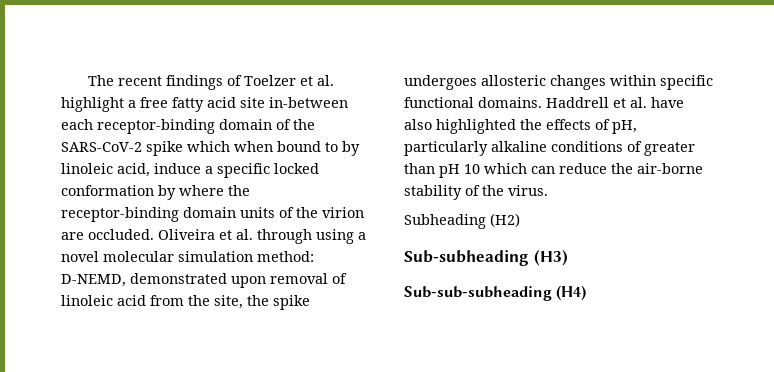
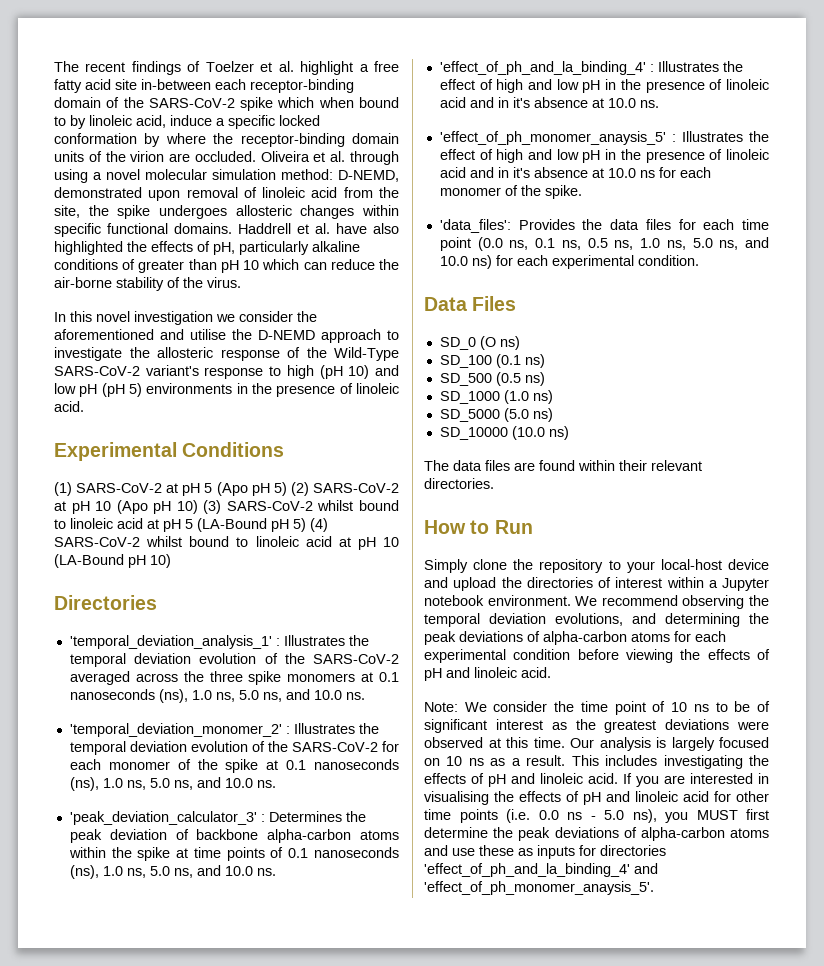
[404,213,520,229] [404,249,568,266] [404,285,587,301] Subheading (H2) // Sub-subheading (H3) // Sub-sub-subheading (H4) -> [54,311,317,325] [54,329,399,343] [54,347,399,361] [54,365,400,379] [54,383,399,397] [54,401,84,412] [54,442,285,461] [54,482,399,496] [54,500,399,514] [54,518,328,532] [54,536,399,550] [54,554,171,568] [54,595,157,610] [69,635,369,649] [69,653,400,667] [69,671,399,685] [69,689,365,703] [69,723,379,737] [69,741,399,755] [69,759,400,773] [69,777,276,791] [69,811,366,825] [69,829,399,843] [68,847,399,861] [69,865,276,879] [439,61,743,75] [439,79,769,93] [439,97,659,108] [439,131,769,145] [439,149,769,163] [439,167,711,178] [439,185,582,199] [439,219,769,233] [439,237,769,251] [439,255,699,269] [424,296,517,311] [439,336,520,350] [439,354,545,368] [439,372,545,386] [439,390,553,404] [439,408,553,422] [439,426,569,440] [424,460,702,471] [424,478,494,489] [424,520,533,534] [424,559,769,573] [424,577,769,591] [424,595,769,609] [424,613,769,627] [424,631,726,645] [424,649,770,663] [424,667,551,681] [424,701,770,715] [424,719,769,733] [424,737,769,751] [424,755,769,769] [424,773,769,787] [424,791,769,805] [424,809,769,823] [424,827,769,841] [424,845,666,859] [424,863,658,877] [424,881,654,895] In this novel investigation we consider the aforementioned and utilise the D-NEMD approach to investigate the allosteric response of the Wild-Type SARS-CoV-2 variant's response to high (pH 10) and low pH (pH 5) environments in the presence of linoleic acid. // Experimental Conditions // (1) SARS-CoV-2 at pH 5 (Apo pH 5) (2) SARS-CoV-2 at pH 10 (Apo pH 10) (3) SARS-CoV-2 whilst bound to linoleic acid at pH 5 (LA-Bound pH 5) (4) SARS-CoV-2 whilst bound to linoleic acid at pH 10 (LA-Bound pH 10) // Directories // 'temporal_deviation_analysis_1' : Illustrates the temporal deviation evolution of the SARS-CoV-2 averaged across the three spike monomers at 0.1 nanoseconds (ns), 1.0 ns, 5.0 ns, and 10.0 ns. // 'temporal_deviation_monomer_2' : Illustrates the temporal deviation evolution of the SARS-CoV-2 for each monomer of the spike at 0.1 nanoseconds (ns), 1.0 ns, 5.0 ns, and 10.0 ns. // 'peak_deviation_calculator_3' : Determines the peak deviation of backbone alpha-carbon atoms within the spike at time points of 0.1 nanoseconds (ns), 1.0 ns, 5.0 ns, and 10.0 ns. // 'effect_of_ph_and_la_binding_4' : Illustrates the effect of high and low pH in the presence of linoleic acid and in it's absence at 10.0 ns. // 'effect_of_ph_monomer_anaysis_5' : Illustrates the effect of high and low pH in the presence of linoleic acid and in it's absence at 10.0 ns for each monomer of the spike. // 'data_files': Provides the data files for each time point (0.0 ns, 0.1 ns, 0.5 ns, 1.0 ns, 5.0 ns, and 10.0 ns) for each experimental condition. // Data Files // SD_0 (O ns) // SD_100 (0.1 ns) // SD_500 (0.5 ns) // SD_1000 (1.0 ns) // SD_5000 (5.0 ns) // SD_10000 (10.0 ns) // The data files are found within their relevant directories. // How to Run // Simply clone the repository to your local-host device and upload the directories of interest within a Jupyter notebook environment. We recommend observing the temporal deviation evolutions, and determining the peak deviations of alpha-carbon atoms for each experimental condition before viewing the effects of pH and linoleic acid. // Note: We consider the time point of 10 ns to be of significant interest as the greatest deviations were observed at this time. Our analysis is largely focused on 10 ns as a result. This includes investigating the effects of pH and linoleic acid. If you are interested in visualising the effects of pH and linoleic acid for other time points (i.e. 0.0 ns - 5.0 ns), you MUST first determine the peak deviations of alpha-carbon atoms and use these as inputs for directories 'effect_of_ph_and_la_binding_4' and 'effect_of_ph_monomer_anaysis_5'.

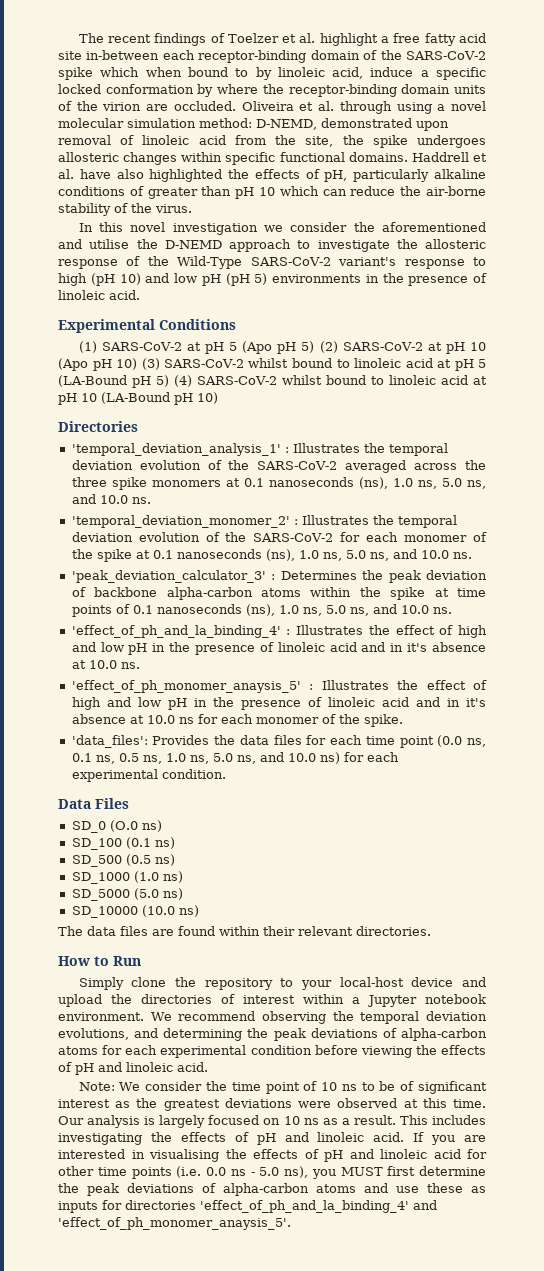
[479,336,496,350] (O -> [109,820,138,832] (O.0

